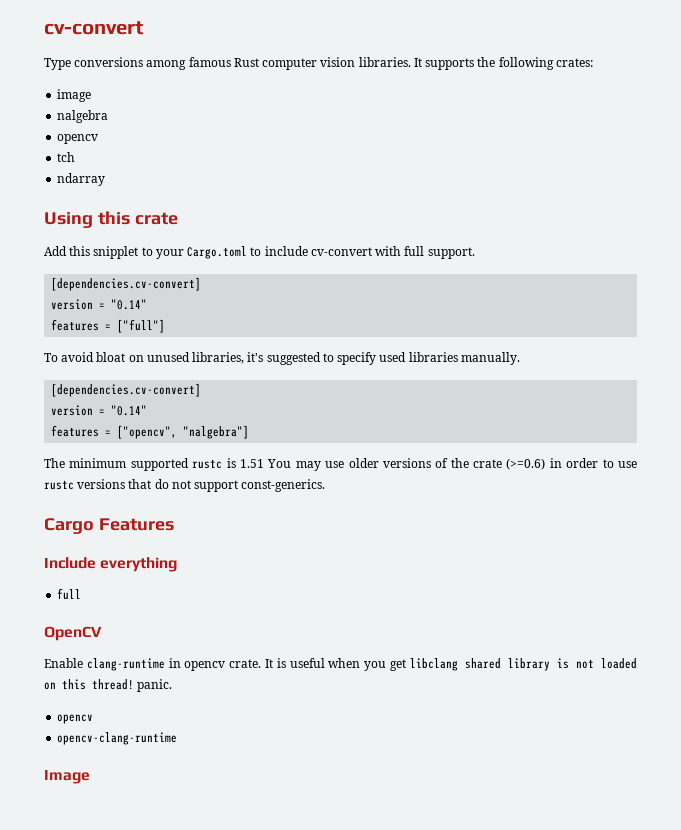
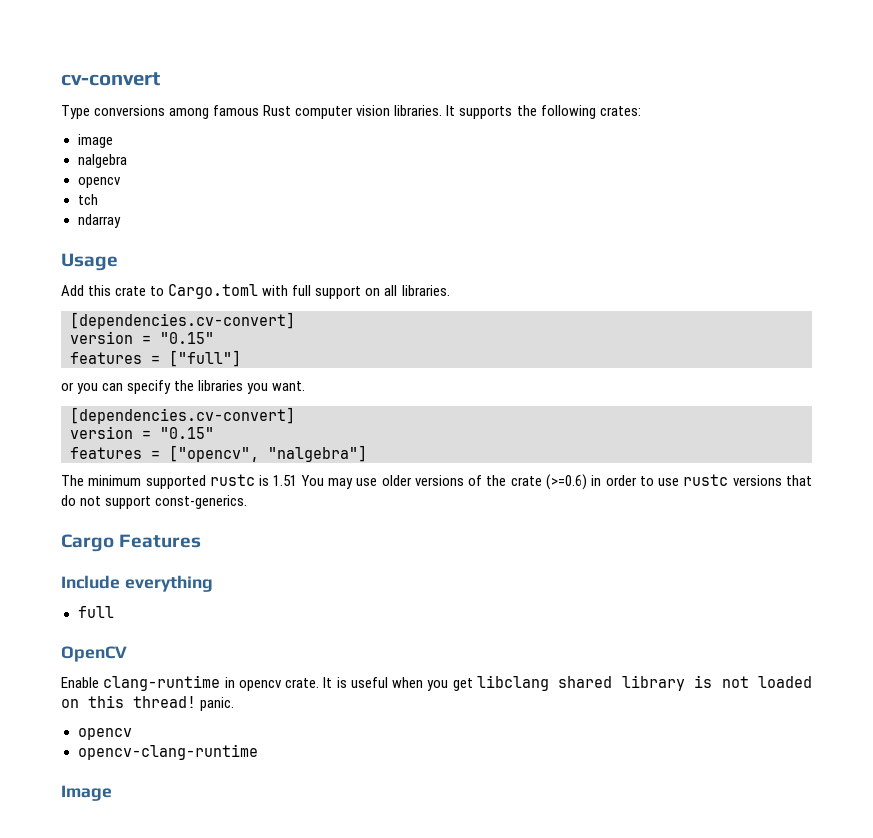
[44,211,178,228] Using this crate -> [61,253,118,271] Usage
[93,246,475,259] [51,277,202,291] [51,299,148,310] snipplet to your Cargo.toml to include cv-convert with full support. // [dependencies.cv-convert] // version = "0.14" -> [115,284,450,299] [70,312,295,329] [70,331,214,344] crate to Cargo.toml with full support on all libraries. // [dependencies.cv-convert] // version = "0.15"
[44,352,520,365] [51,383,202,397] [51,405,148,416] To avoid bloat on unused libraries, it's suggested to specify used libraries manually. // [dependencies.cv-convert] // version = "0.14" -> [61,380,306,394] [70,407,295,424] [70,426,214,439] or you can specify the libraries you want. // [dependencies.cv-convert] // version = "0.15"

